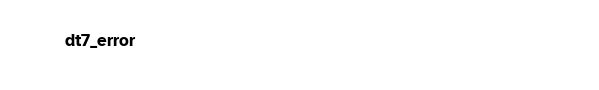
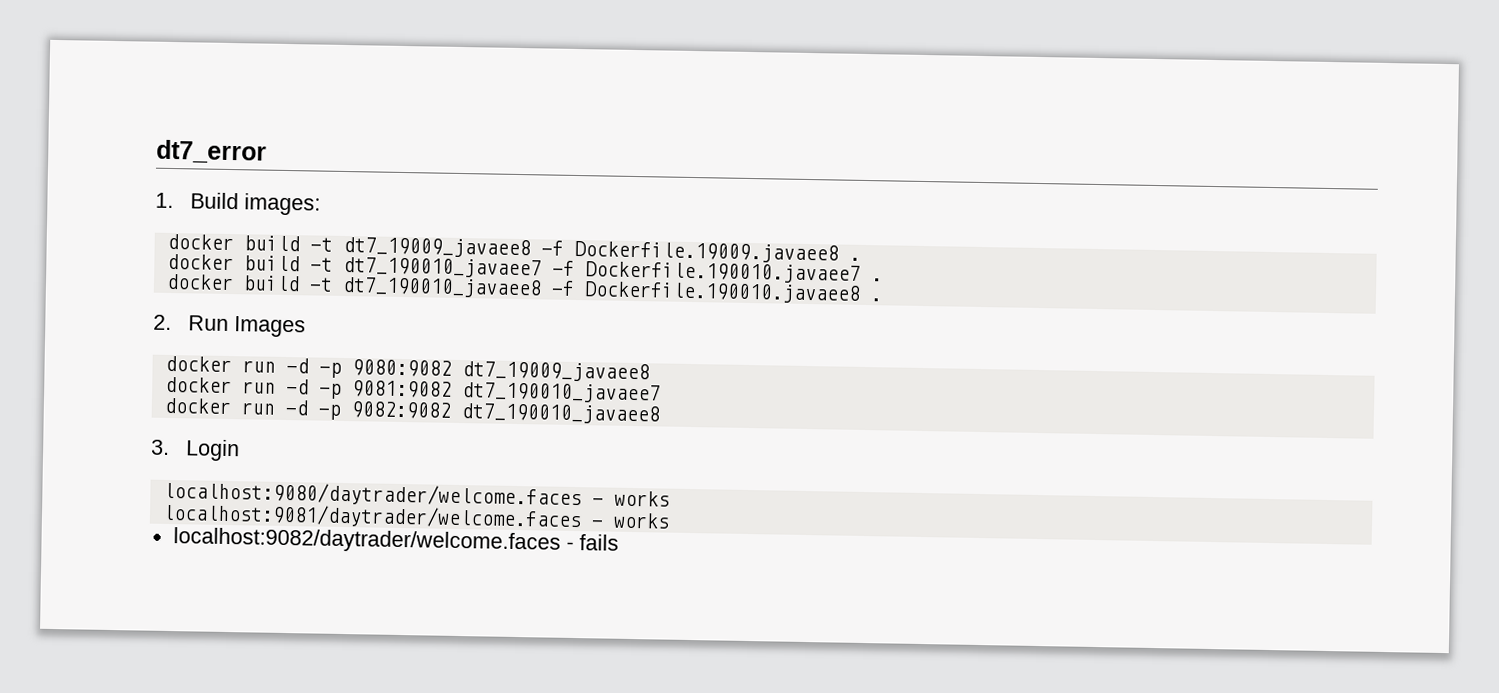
(136, 41) none -> [155,192,322,216] [166,233,861,264] [166,253,883,284] [165,273,882,304] [153,314,307,338] [164,355,650,383] [164,376,661,404] [163,397,660,425] [151,439,241,462] [162,480,670,509] [161,502,670,531] [172,527,619,555] // 1. Build images: // docker build -t dt7_19009_javaee8 -f Dockerfile.19009.javaee8 . // docker build -t dt7_190010_javaee7 -f Dockerfile.190010.javaee7 . // docker build -t dt7_190010_javaee8 -f Dockerfile.190010.javaee8 . // 2. Run Images // docker run -d -p 9080:9082 dt7_19009_javaee8 // docker run -d -p 9081:9082 dt7_190010_javaee7 // docker run -d -p 9082:9082 dt7_190010_javaee8 // 3. Login // localhost:9080/daytrader/welcome.faces - works // localhost:9081/daytrader/welcome.faces - works // localhost:9082/daytrader/welcome.faces - fails

